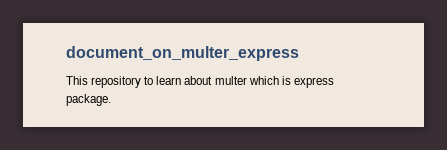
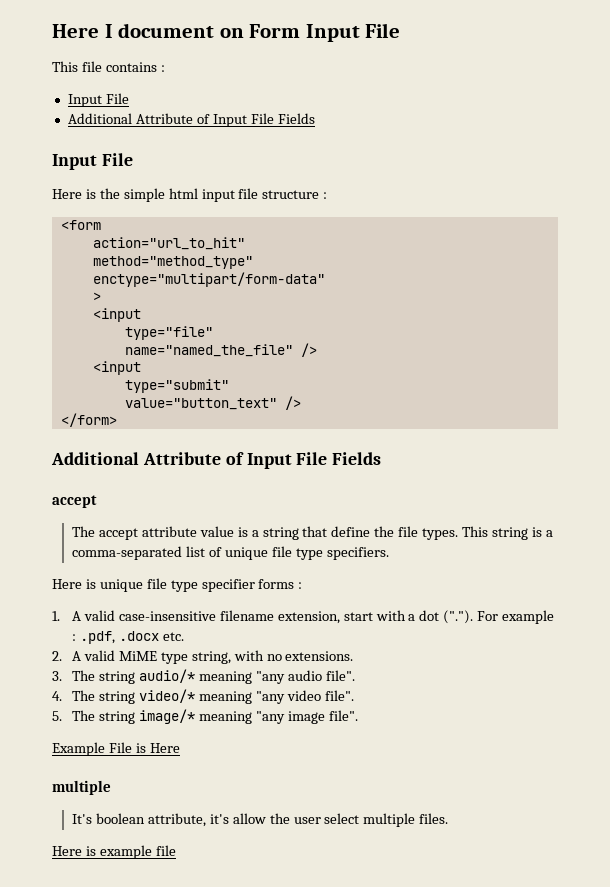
[66,46,299,61] [66,76,334,88] [66,94,111,106] document_on_multer_express // This repository to learn about multer which is express package. -> [52,23,401,42] [52,61,165,72] [67,93,129,107] [67,113,315,127] [52,153,133,170] [52,188,328,202] [60,220,101,230] [92,237,245,250] [92,256,253,269] [92,272,325,287] [92,292,101,301] [92,308,141,322] [124,326,213,340] [124,343,317,357] [92,361,141,375] [124,379,229,393] [124,396,301,410] [60,413,117,427] [51,452,382,469] [52,495,97,508] [72,526,553,540] [72,546,389,560] [52,578,303,592] [52,610,555,624] [72,631,184,644] [52,650,354,664] [52,669,355,684] [52,689,354,704] [52,709,358,724] [52,742,180,756] [52,780,111,795] [72,813,449,827] [52,845,176,859] Here I document on Form Input File // This file contains : // Input File // Additional Attribute of Input File Fields // Input File // Here is the simple html input file structure : // <form // action="url_to_hit" // method="method_type" // enctype="multipart/form-data" // > // <input // type="file" // name="named_the_file" /> // <input // type="submit" // value="button_text" /> // </form> // Additional Attribute of Input File Fields // accept // The accept attribute value is a string that define the file types. This string is a comma-separated list of unique file type specifiers. // Here is unique file type specifier forms : // 1. A valid case-insensitive filename extension, start with a dot ("."). For example : .pdf, .docx etc. // 2. A valid MiME type string, with no extensions. // 3. The string audio/* meaning "any audio file". // 4. The string video/* meaning "any video file". // 5. The string image/* meaning "any image file". // Example File is Here // multiple // It's boolean attribute, it's allow the user select multiple files. // Here is example file

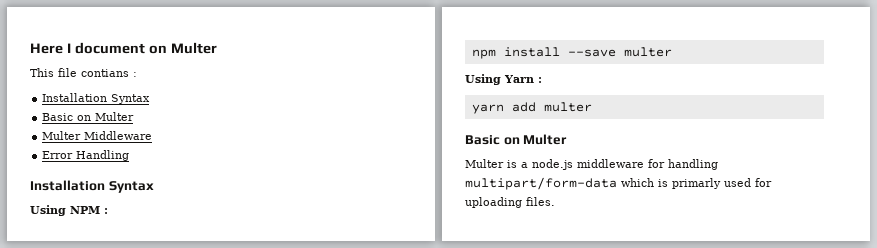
[249,23,401,42] Form Input File -> [170,42,217,54] Multer
[105,62,165,72] [67,93,129,107] [67,113,315,127] [52,153,133,170] [52,188,328,202] [60,220,101,230] [92,237,245,250] [92,256,253,269] [92,272,325,287] [92,292,101,301] [92,308,141,322] [124,326,213,340] [124,343,317,357] [92,361,141,375] [124,379,229,393] [124,396,301,410] [60,413,117,427] [51,452,382,469] [52,495,97,508] [72,526,553,540] [72,546,389,560] [52,578,303,592] [52,610,555,624] [72,631,184,644] [52,650,354,664] [52,669,355,684] [52,689,354,704] [52,709,358,724] [52,742,180,756] [52,780,111,795] [72,813,449,827] [52,845,176,859] contains : // Input File // Additional Attribute of Input File Fields // Input File // Here is the simple html input file structure : // <form // action="url_to_hit" // method="method_type" // enctype="multipart/form-data" // > // <input // type="file" // name="named_the_file" /> // <input // type="submit" // value="button_text" /> // </form> // Additional Attribute of Input File Fields // accept // The accept attribute value is a string that define the file types. This string is a comma-separated list of unique file type specifiers. // Here is unique file type specifier forms : // 1. A valid case-insensitive filename extension, start with a dot ("."). For example : .pdf, .docx etc. // 2. A valid MiME type string, with no extensions. // 3. The string audio/* meaning "any audio file". // 4. The string video/* meaning "any video file". // 5. The string image/* meaning "any image file". // Example File is Here // multiple // It's boolean attribute, it's allow the user select multiple files. // Here is example file -> [81,69,137,77] [42,93,151,104] [42,112,135,121] [42,131,153,140] [42,150,130,161] [30,180,154,193] [30,205,108,216] [471,47,672,59] [465,74,542,85] [471,102,592,114] [465,134,568,145] [465,159,718,170] [465,177,772,190] [465,197,555,208] contians : // Installation Syntax // Basic on Multer // Multer Middleware // Error Handling // Installation Syntax // Using NPM : // npm install --save multer // Using Yarn : // yarn add multer // Basic on Multer // Multer is a node.js middleware for handling multipart/form-data which is primarly used for uploading files.

